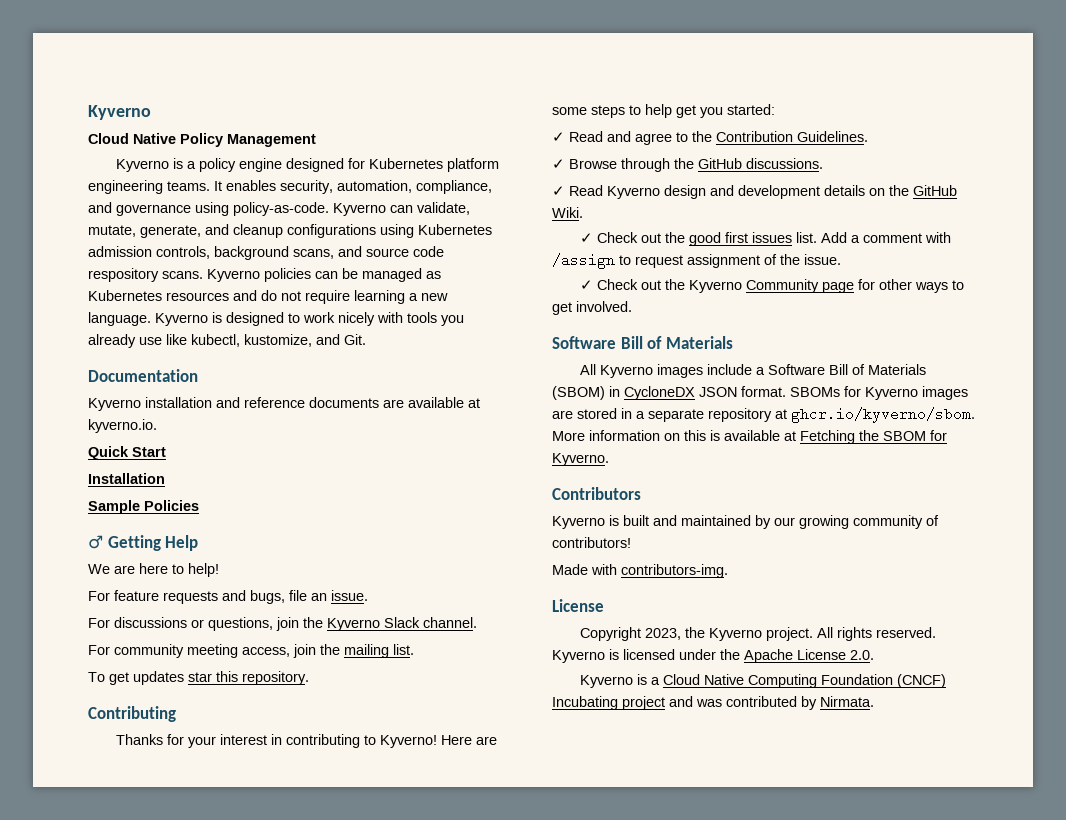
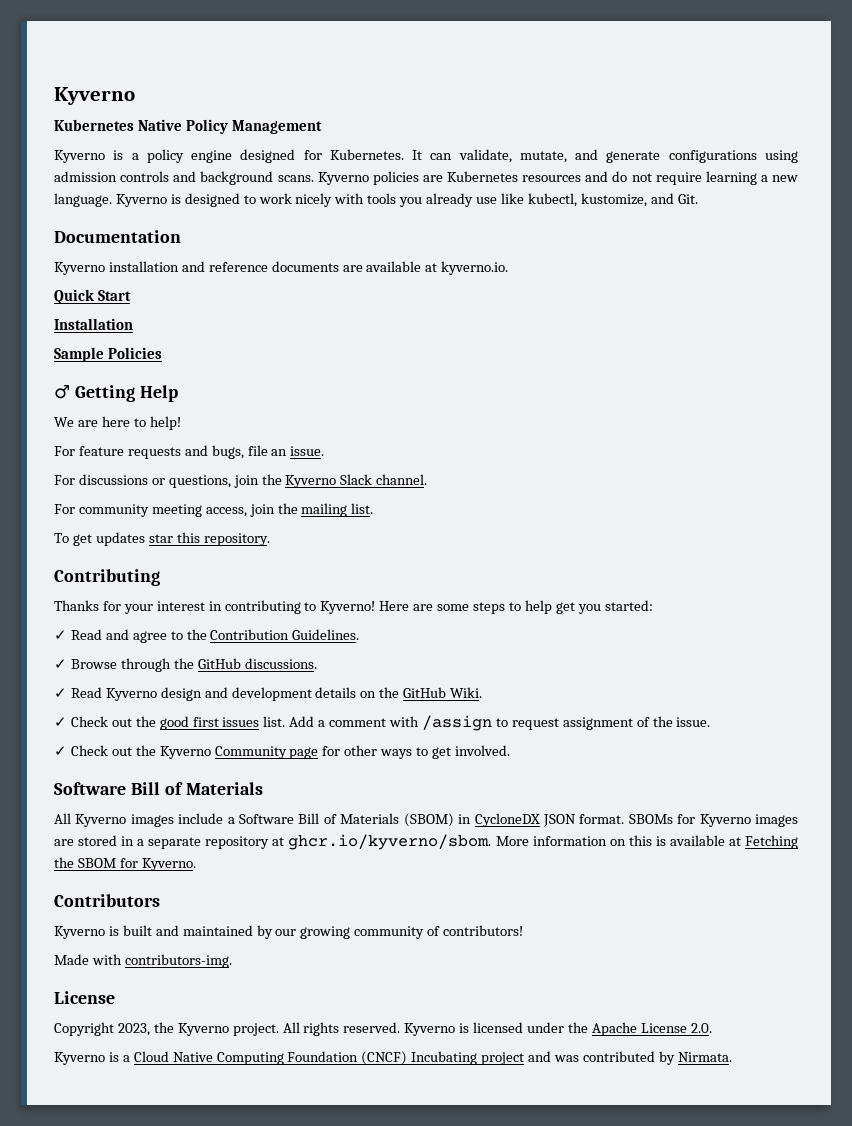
[88,133,129,144] Cloud -> [54,119,134,131] Kubernetes
[369,158,500,172] [88,180,492,194] [88,202,470,216] [88,224,492,238] [88,246,444,260] [88,268,441,282] Kubernetes platform engineering teams. It enables security, automation, compliance, and governance using policy-as-code. Kyverno can validate, mutate, generate, and cleanup configurations using Kubernetes admission controls, background scans, and source code respository scans. Kyverno policies can be managed as -> [329,149,798,163] [54,171,443,185] Kubernetes. It can validate, mutate, and generate configurations using admission controls and background scans. Kyverno policies are

